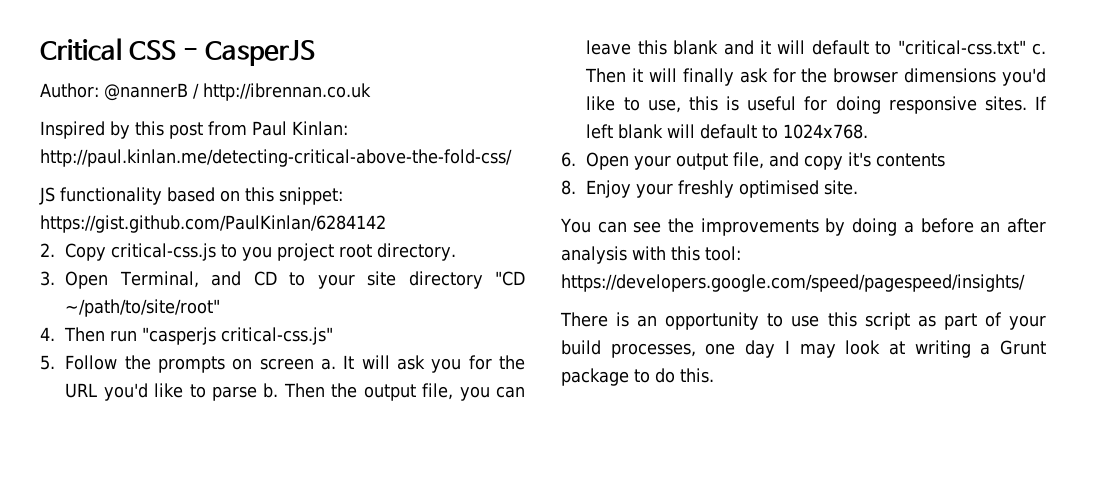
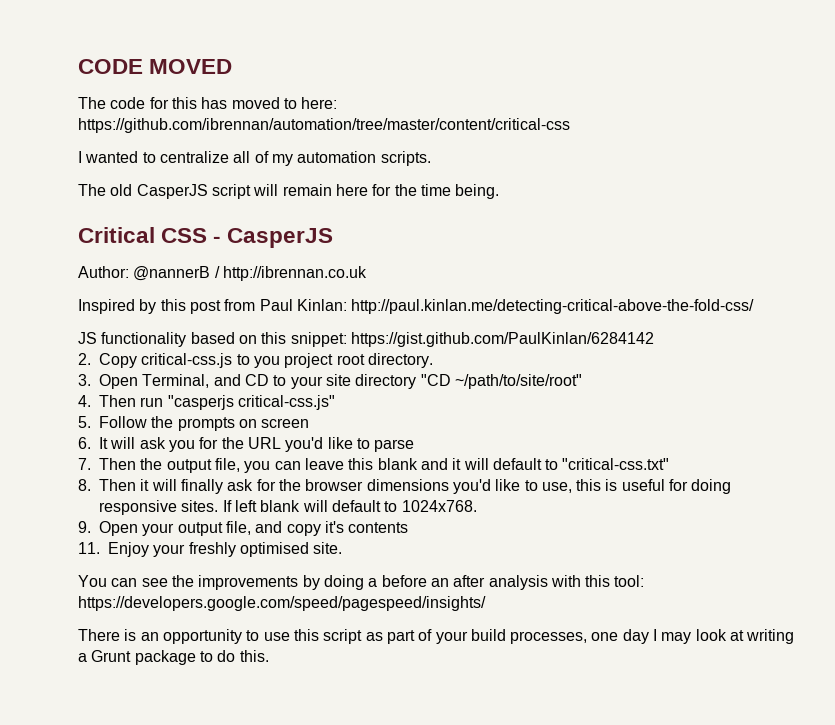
(40, 49) none -> [78,59,233,74] [78,97,338,109] [78,118,570,133] [78,151,431,166] [78,184,500,199] CODE MOVED // The code for this has moved to here: https://github.com/ibrennan/automation/tree/master/content/critical-css // I wanted to centralize all of my automation scripts. // The old CasperJS script will remain here for the time being. //
[321,358,337,370] a. -> [78,437,91,449] // 6.
[263,383,279,398] b. -> [78,458,91,470] // 7.
[1032,43,1046,55] c. -> [78,479,91,491] // 8.
[561,152,576,167] 6. -> [78,521,91,533] 9.
[561,180,576,195] 8. -> [78,542,100,554] 11.

